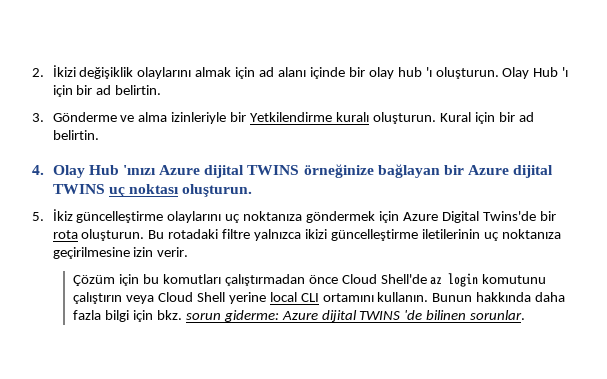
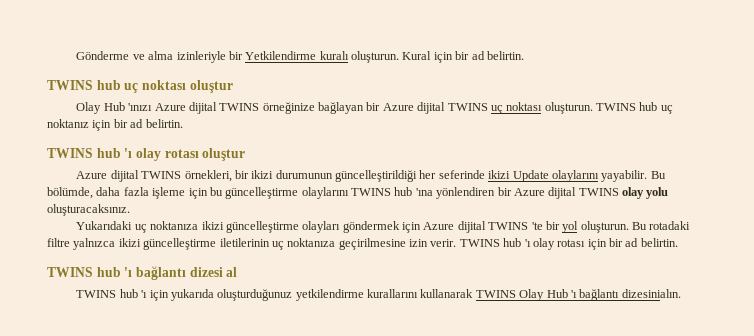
[32,65,569,79] [52,85,162,97] [32,113,44,122] 2. İkizi değişiklik olaylarını almak için ad alanı içinde bir olay hub 'ı oluşturun. Olay Hub 'ı için bir ad belirtin. // 3. -> (76, 55) none
[32,165,44,175] 4. -> [47,80,233,93] TWINS hub uç noktası oluştur //
[32,209,556,223] [52,230,78,239] // 5. İkiz güncelleştirme olaylarını uç noktanıza göndermek için Azure Digital Twins'de bir rota -> [596,102,673,114] [47,119,183,131] [47,148,246,161] [76,170,666,182] [47,187,669,199] [47,204,130,216] [76,221,579,233] TWINS hub uç noktanız için bir ad belirtin. // TWINS hub 'ı olay rotası oluştur // Azure dijital TWINS örnekleri, bir ikizi durumunun güncelleştirildiği her seferinde ikizi Update olaylarını yayabilir. Bu bölümde, daha fazla işleme için bu güncelleştirme olaylarını TWINS hub 'ına yönlendiren bir Azure dijital TWINS olay yolu oluşturacaksınız. // Yukarıdaki uç noktanıza ikizi güncelleştirme olayları göndermek için Azure dijital TWINS 'te bir yol
[73,273,547,287] [73,292,566,304] [73,310,526,322] // Çözüm için bu komutları çalıştırmadan önce Cloud Shell'de az login komutunu çalıştırın veya Cloud Shell yerine local CLI ortamını kullanın. Bunun hakkında daha fazla bilgi için bkz. sorun giderme: Azure dijital TWINS 'de bilinen sorunlar. -> [459,238,678,250] [47,266,238,280] [76,289,681,301] TWINS hub 'ı olay rotası için bir ad belirtin. // TWINS hub 'ı bağlantı dizesi al // TWINS hub 'ı için yukarıda oluşturduğunuz yetkilendirme kurallarını kullanarak TWINS Olay Hub 'ı bağlantı dizesinialın.

